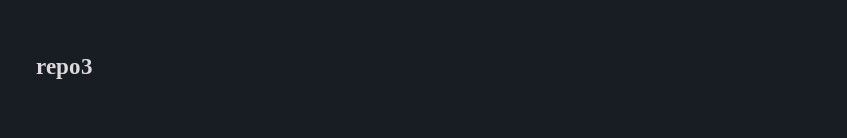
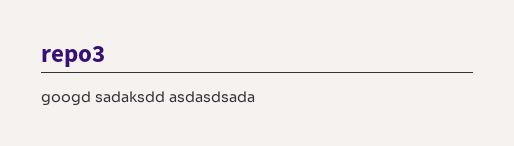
(93, 69) none -> [41,91,255,106] // googd sadaksdd asdasdsada

